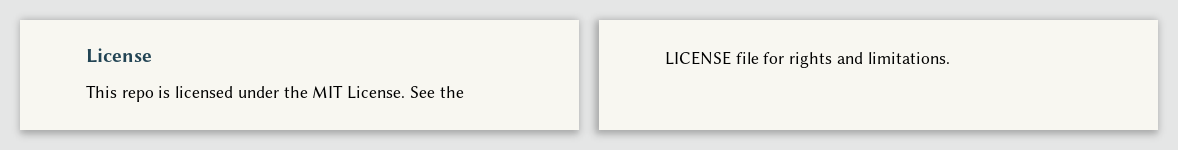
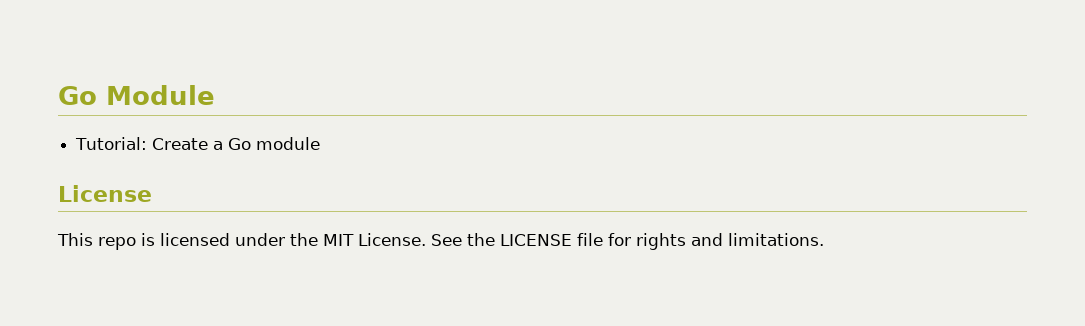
(86, 55) none -> [58,85,215,105] [75,137,321,150] Go Module // Tutorial: Create a Go module //

